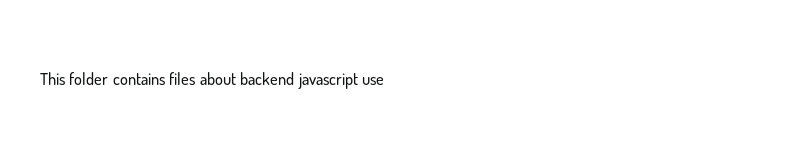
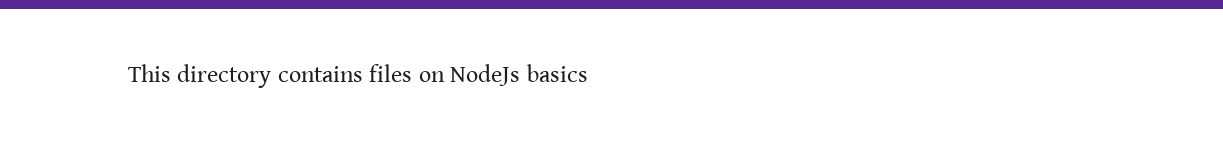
[69,72,109,85] folder -> [177,64,272,88] directory
[199,72,385,89] about backend javascript use -> [418,64,588,86] on NodeJs basics

